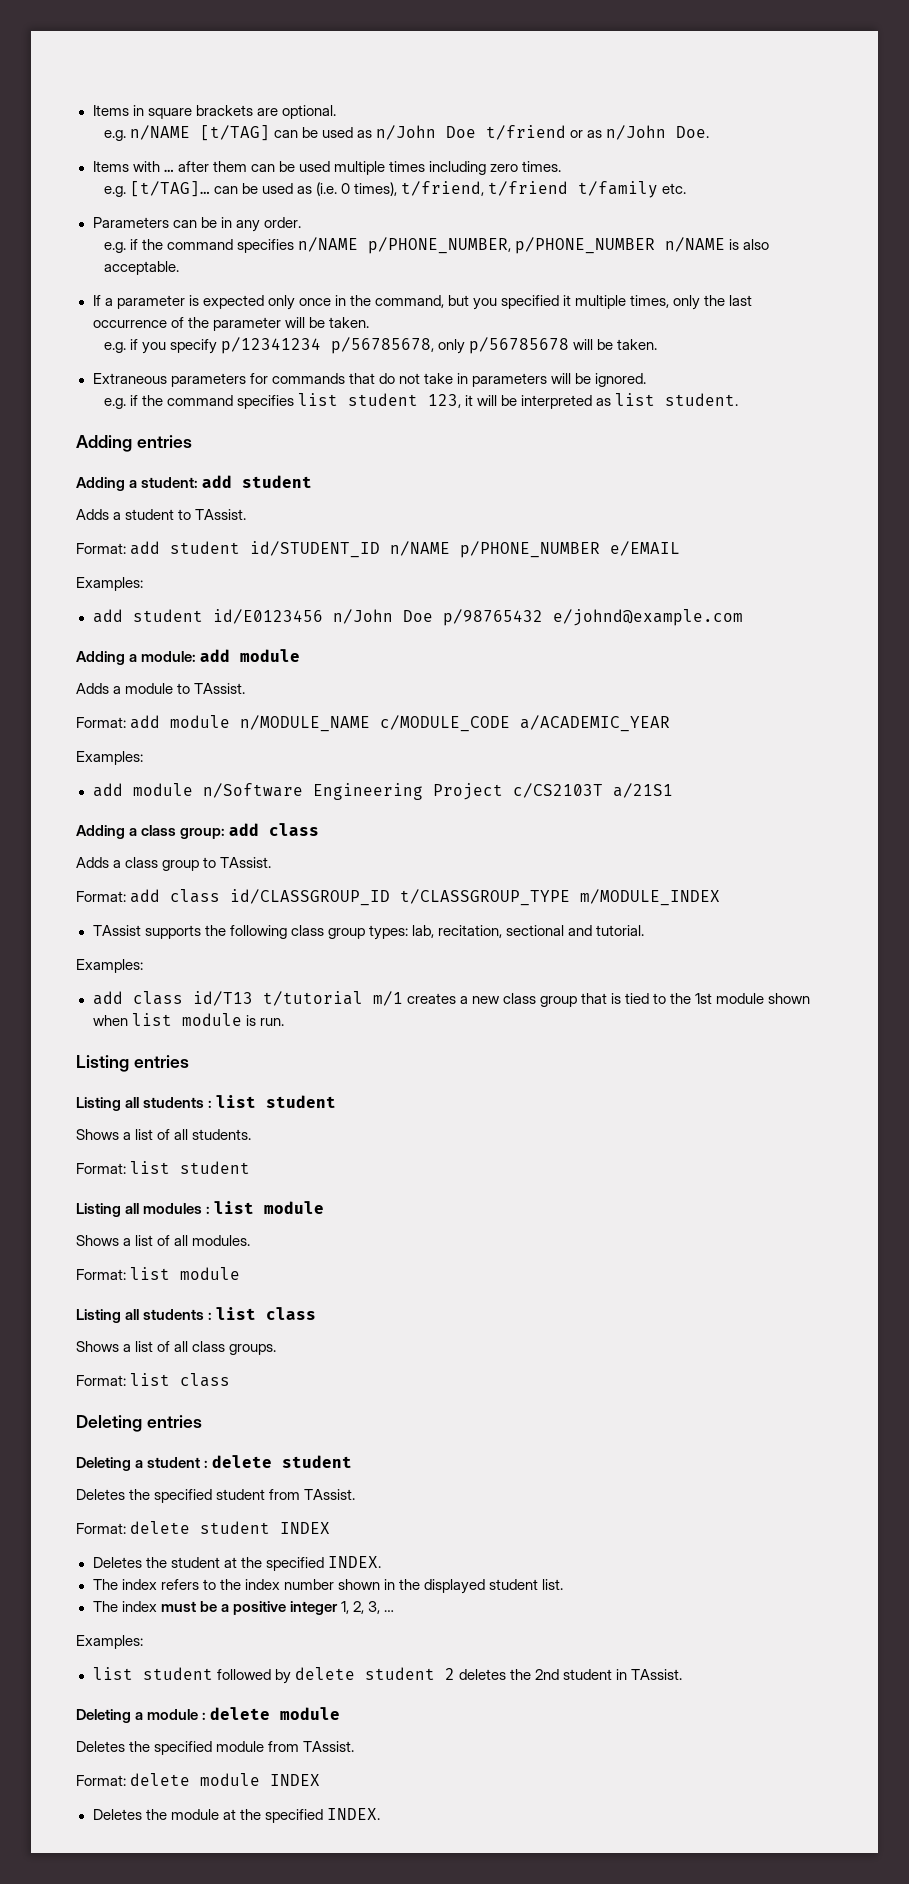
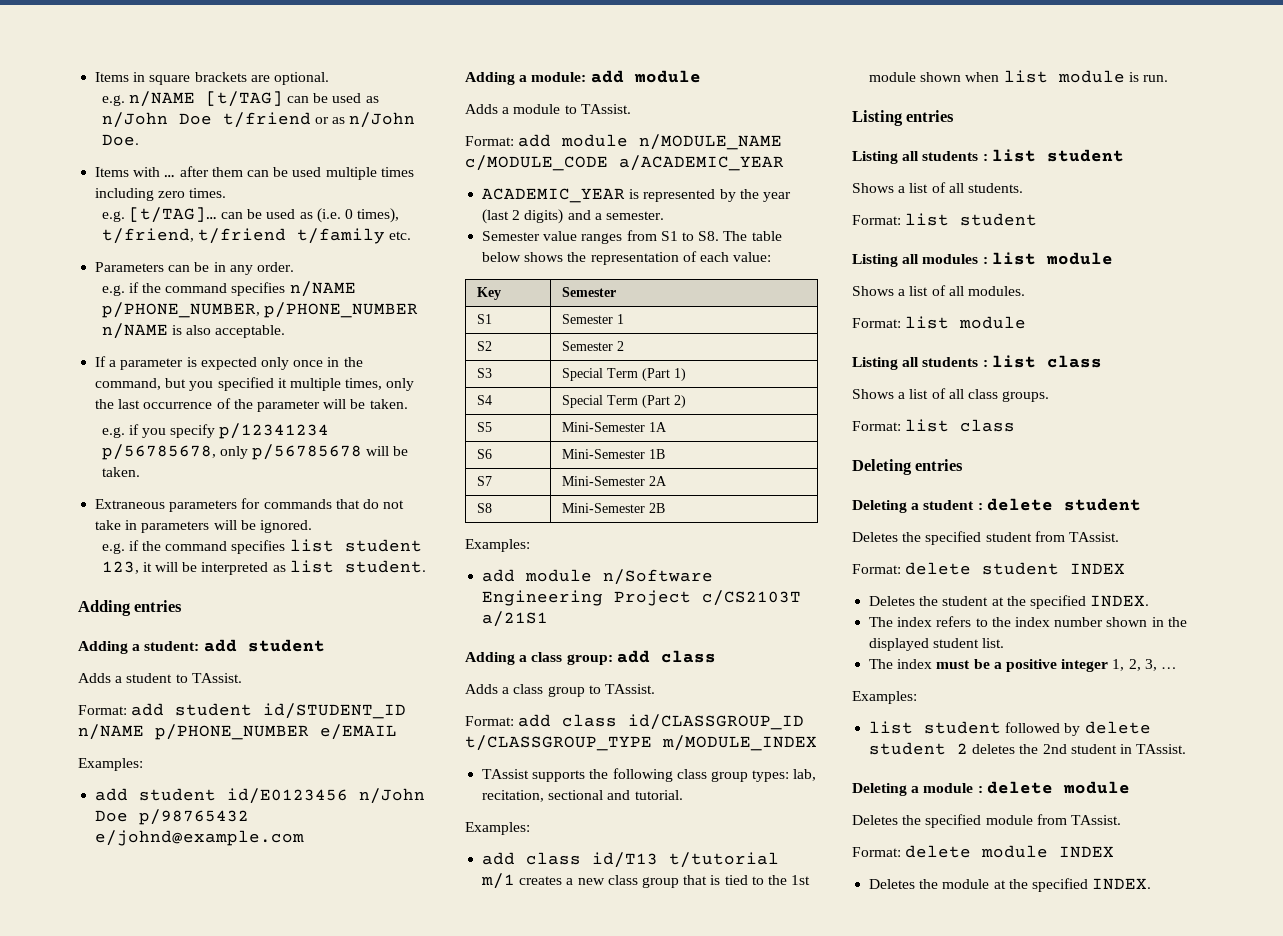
(671, 723) none -> [482,188,791,203] [482,209,664,224] [482,230,782,244] [482,251,772,265] [476,287,501,300] [561,287,616,297] [476,314,492,324] [561,314,624,324] [476,341,492,351] [561,341,624,351] [476,368,492,378] [561,368,686,381] [476,395,492,405] [561,395,686,408] [476,422,492,432] [561,422,667,432] [476,449,492,459] [561,449,665,459] [476,476,492,486] [561,476,667,486] [476,503,492,513] [561,503,665,513] // ACADEMIC_YEAR is represented by the year (last 2 digits) and a semester. // Semester value ranges from S1 to S8. The table below shows the representation of each value: // Key | Semester // S1 | Semester 1 // S2 | Semester 2 // S3 | Special Term (Part 1) // S4 | Special Term (Part 2) // S5 | Mini-Semester 1A // S6 | Mini-Semester 1B // S7 | Mini-Semester 2A // S8 | Mini-Semester 2B

